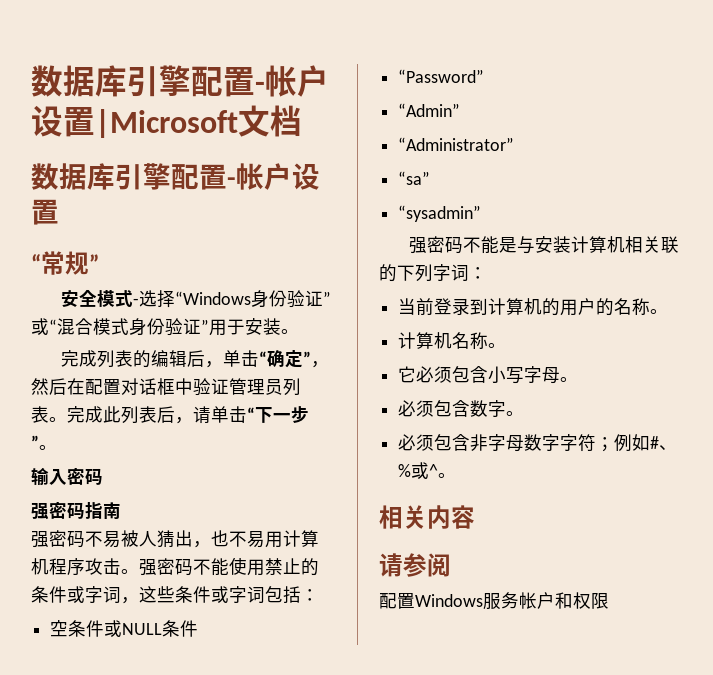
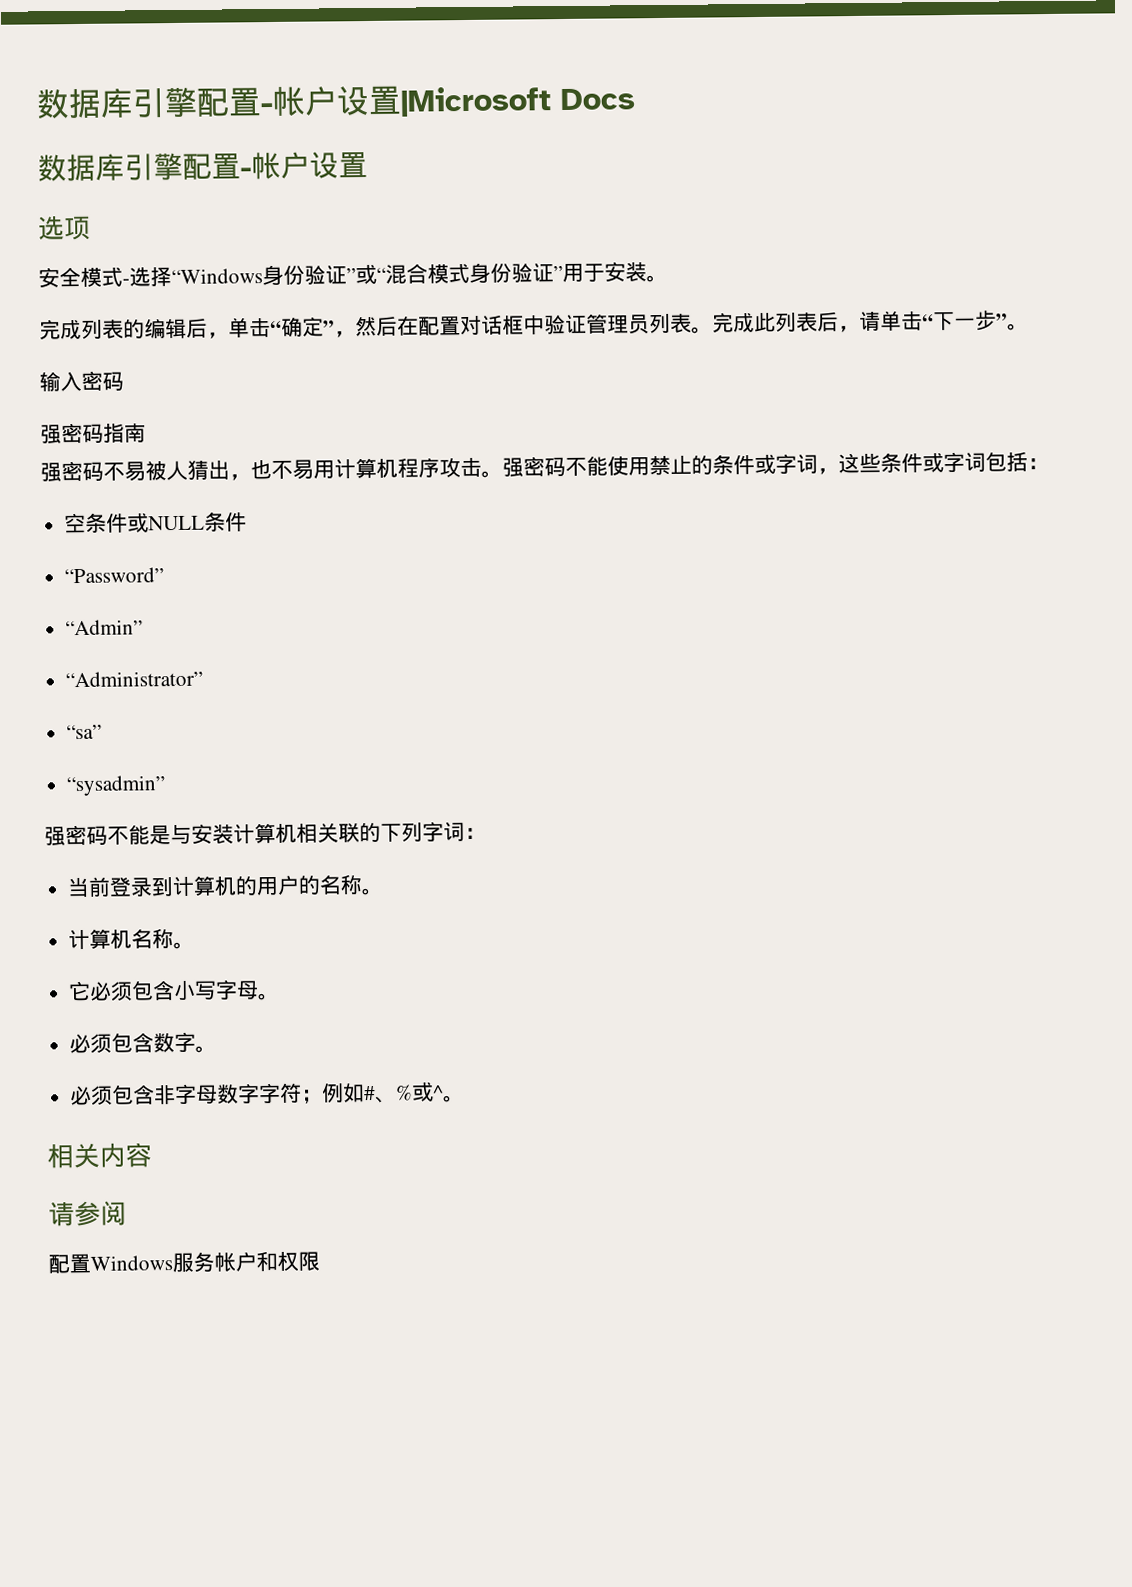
[238,105,302,137] 文档 -> [560,88,635,111] Docs
[31,251,99,275] “常规” -> [38,215,91,241] 选项

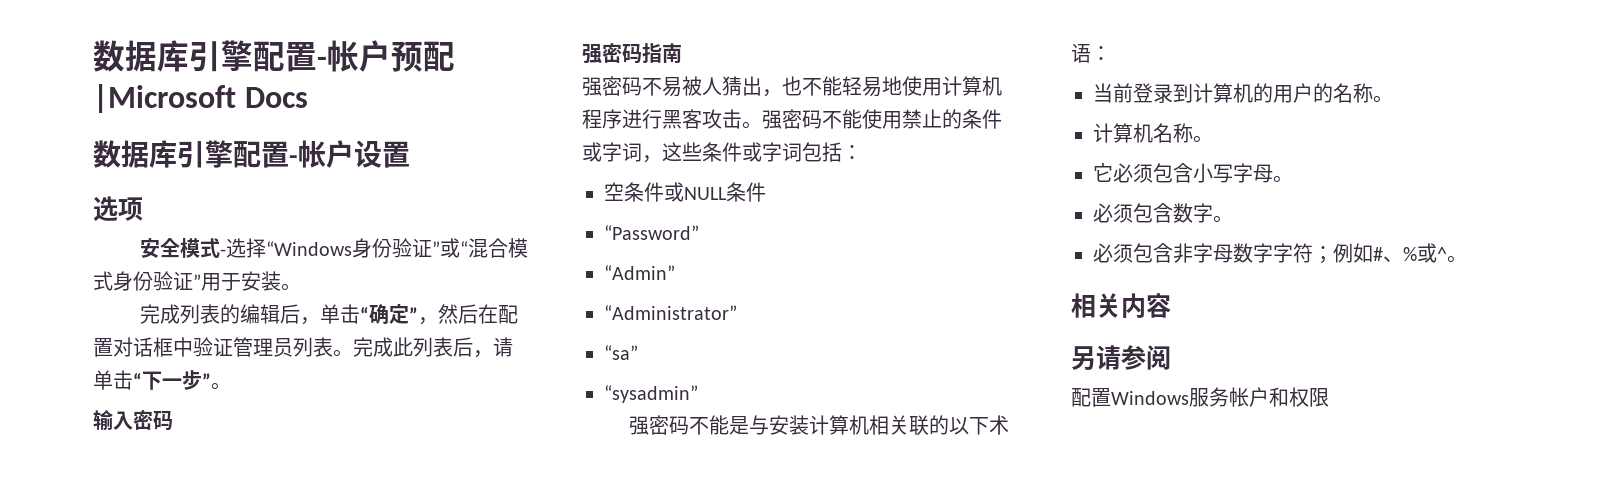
[36,85,402,119] 数据库引擎配置-帐户设置 -> [93,40,455,72] 数据库引擎配置-帐户预配
[292,459,314,480] 易 -> [822,76,922,97] 能轻易地使
(440, 467) none -> [622,109,702,129] 进行黑客
[380,821,465,842] 下列字词 -> [949,415,1010,435] [1071,43,1091,63] 以下术语
(152, 1155) none -> [1071,346,1096,370] 另

